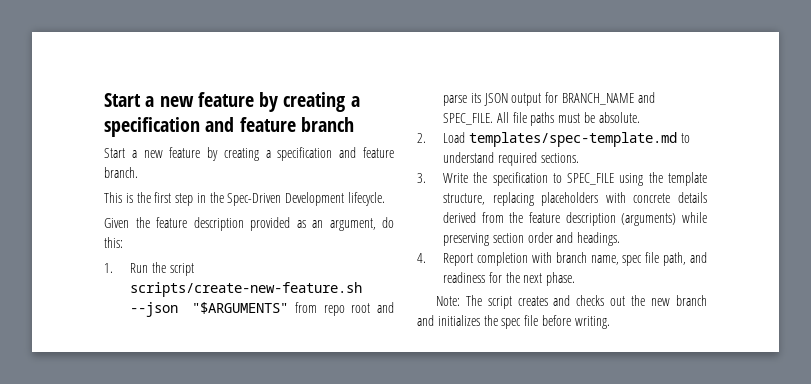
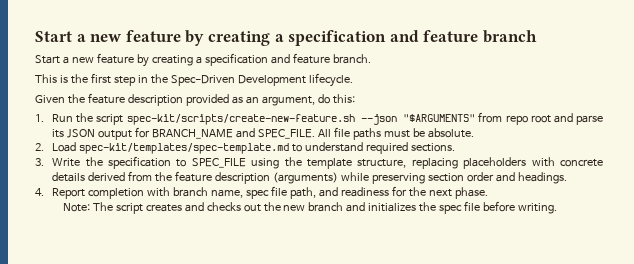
[130,282,363,297] scripts/create-new-feature.sh -> [126,114,355,125] spec-kit/scripts/create-new-feature.sh
[468,132,677,147] templates/spec-template.md -> [79,143,290,154] spec-kit/templates/spec-template.md

